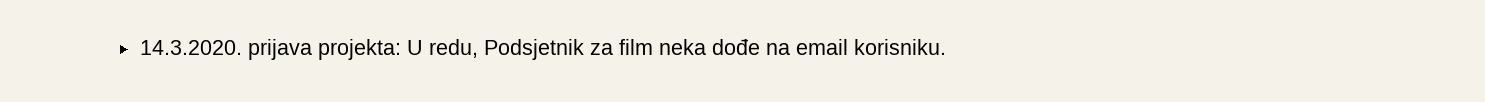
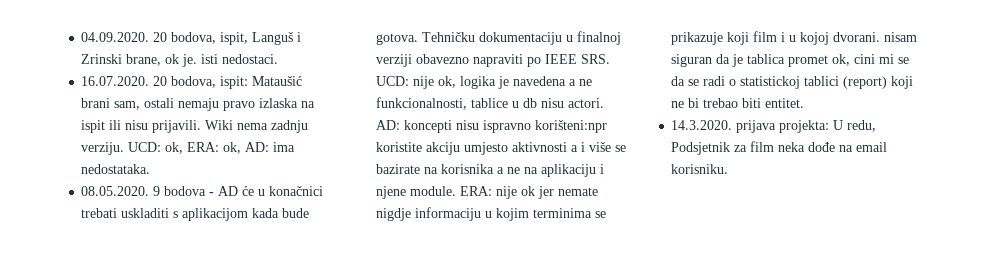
(139, 47) none -> [81,32,302,45] [81,54,279,67] [81,76,303,89] [81,98,316,111] [81,120,309,133] [81,142,296,155] [81,164,151,174] [81,186,324,196] [81,208,310,221] [376,31,622,45] [376,54,611,67] [376,76,593,89] [376,97,605,110] [376,120,608,133] [376,142,627,155] [376,164,605,177] [376,186,599,199] [376,207,607,221] [671,31,918,45] [671,54,910,67] [671,76,914,89] [671,98,805,108] 04.09.2020. 20 bodova, ispit, Languš i Zrinski brane, ok je. isti nedostaci. // 16.07.2020. 20 bodova, ispit: Mataušić brani sam, ostali nemaju pravo izlaska na ispit ili nisu prijavili. Wiki nema zadnju verziju. UCD: ok, ERA: ok, AD: ima nedostataka. // 08.05.2020. 9 bodova - AD će u konačnici trebati uskladiti s aplikacijom kada bude gotova. Tehničku dokumentaciju u finalnoj verziji obavezno napraviti po IEEE SRS. UCD: nije ok, logika je navedena a ne funkcionalnosti, tablice u db nisu actori. AD: koncepti nisu ispravno korišteni:npr koristite akciju umjesto aktivnosti a i više se bazirate na korisnika a ne na aplikaciju i njene module. ERA: nije ok jer nemate nigdje informaciju u kojim terminima se prikazuje koji film i u kojoj dvorani. nisam siguran da je tablica promet ok, cini mi se da se radi o statistickoj tablici (report) koji ne bi trebao biti entitet. //

